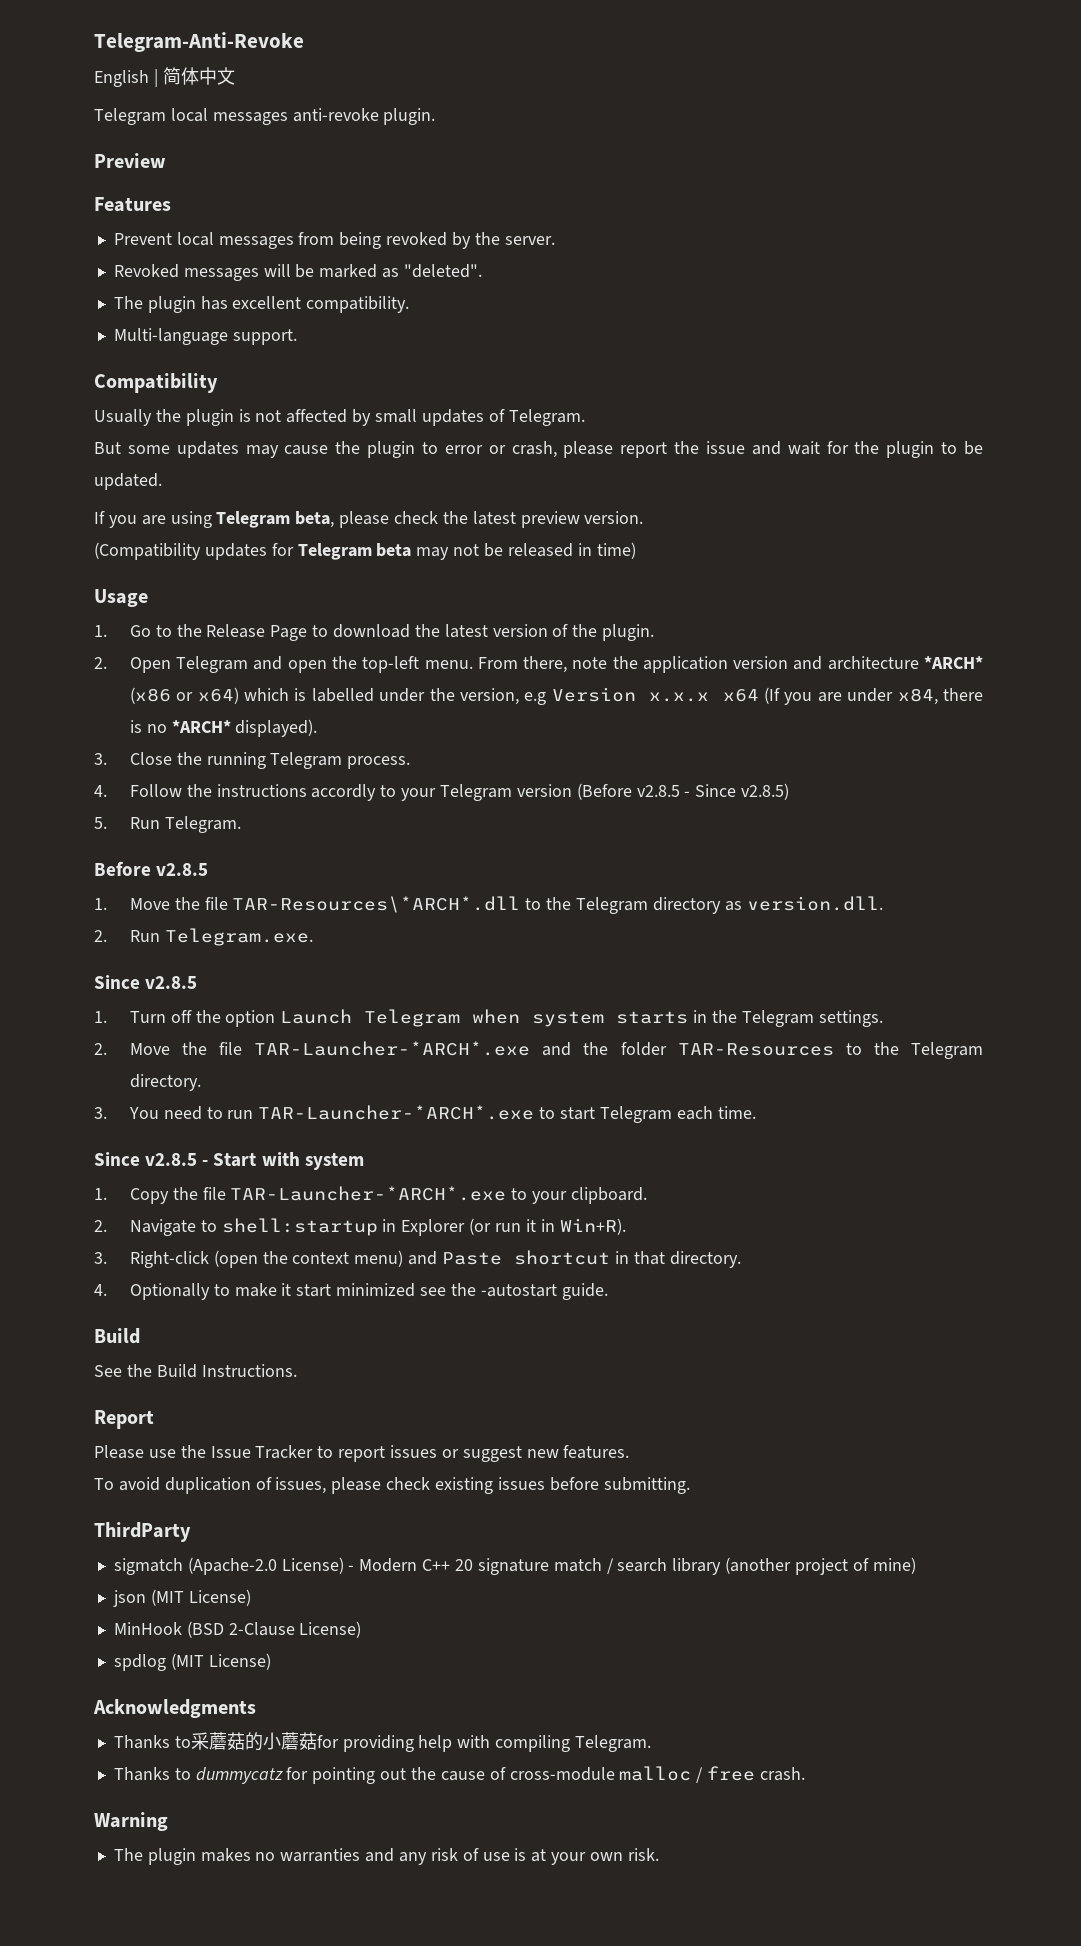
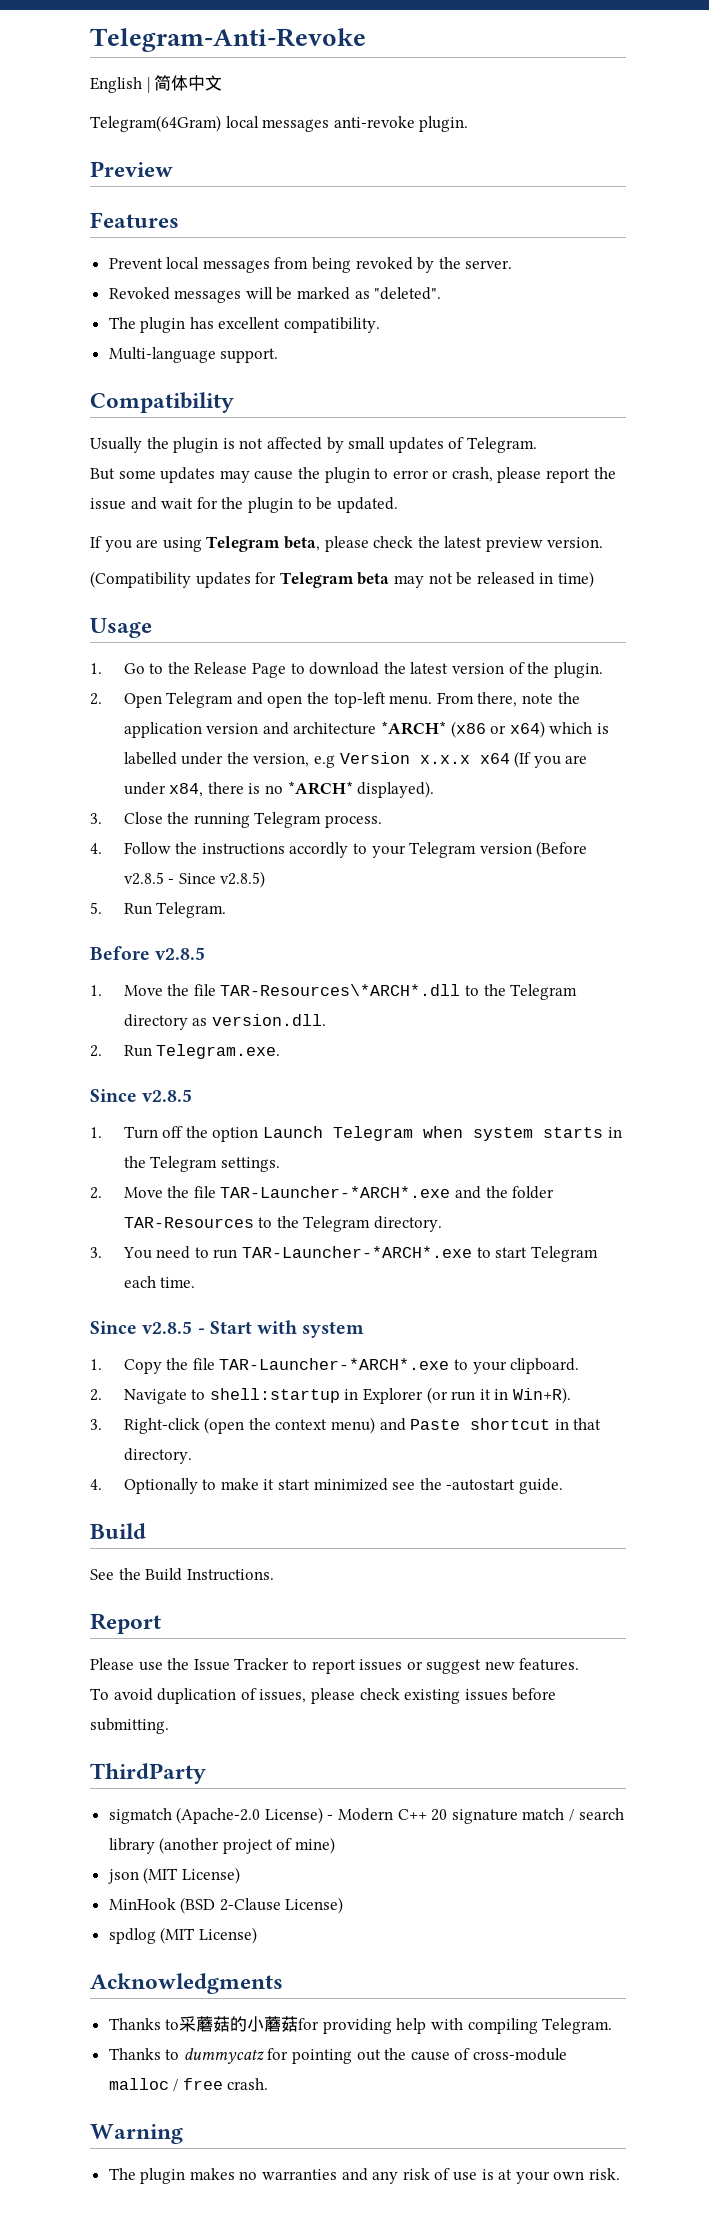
[94,108,166,125] Telegram -> [90,115,221,132] Telegram(64Gram)

